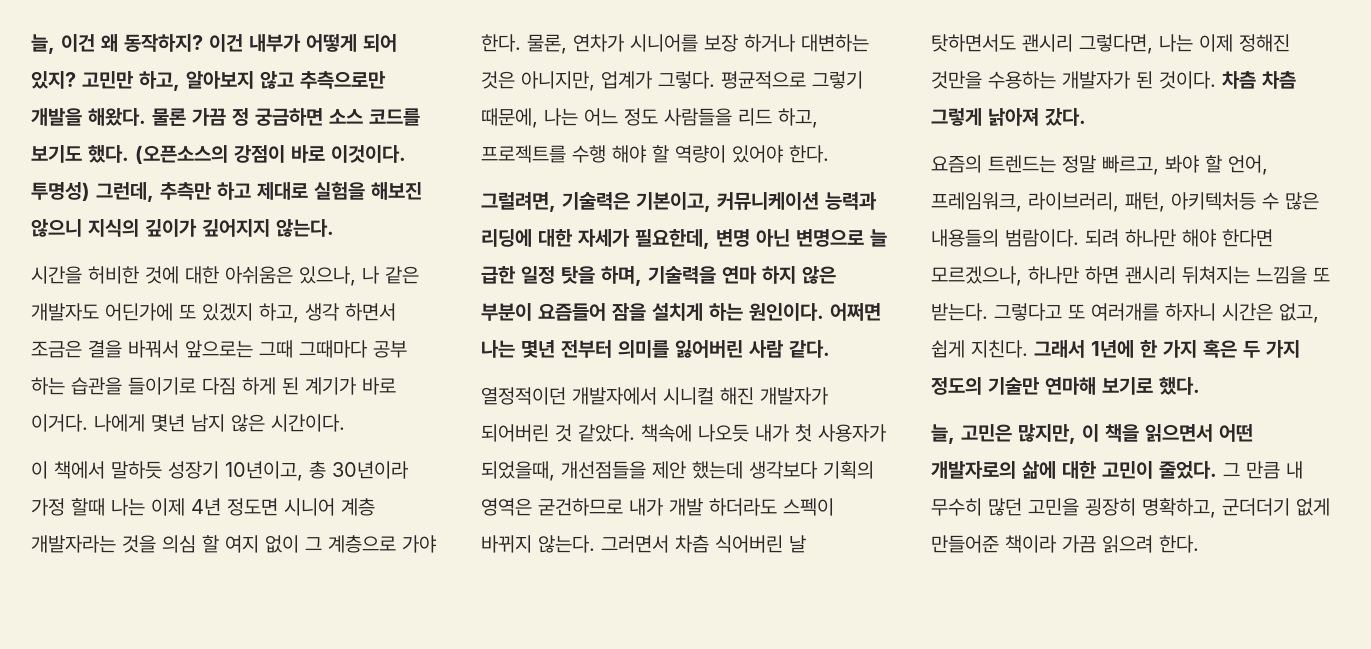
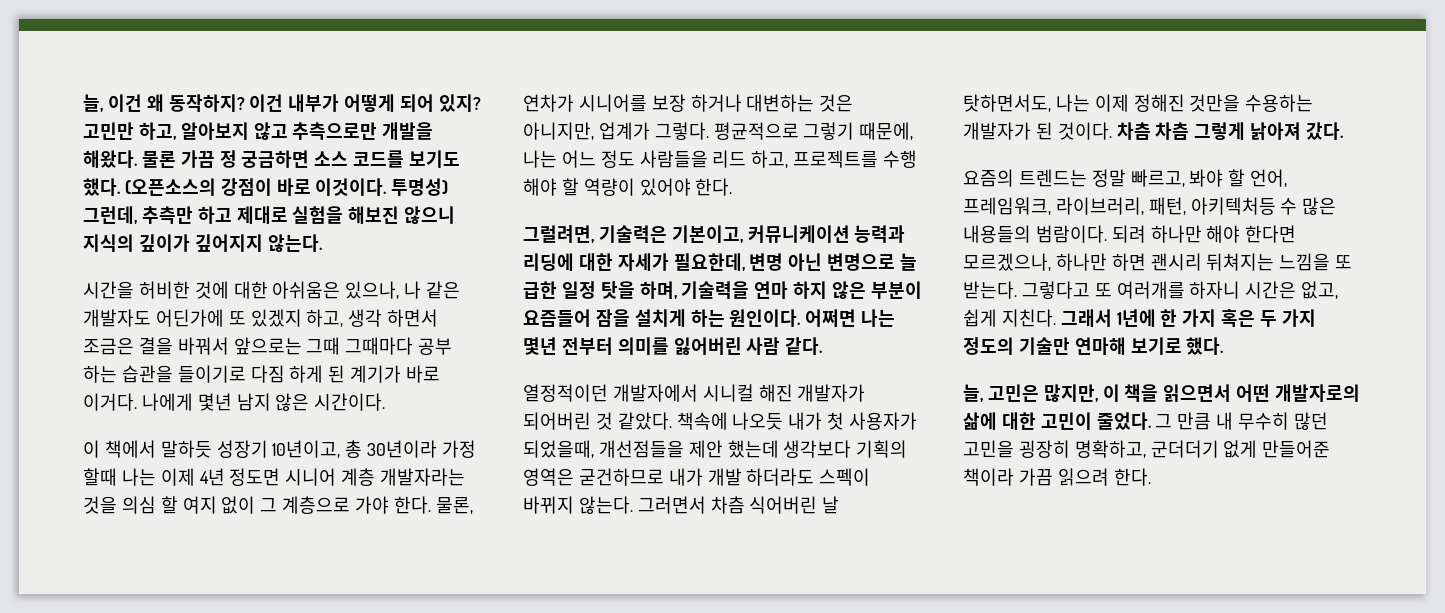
[931,34,1153,54] 탓하면서도 괜시리 그렇다면, -> [963,94,1051,112] 탓하면서도,

